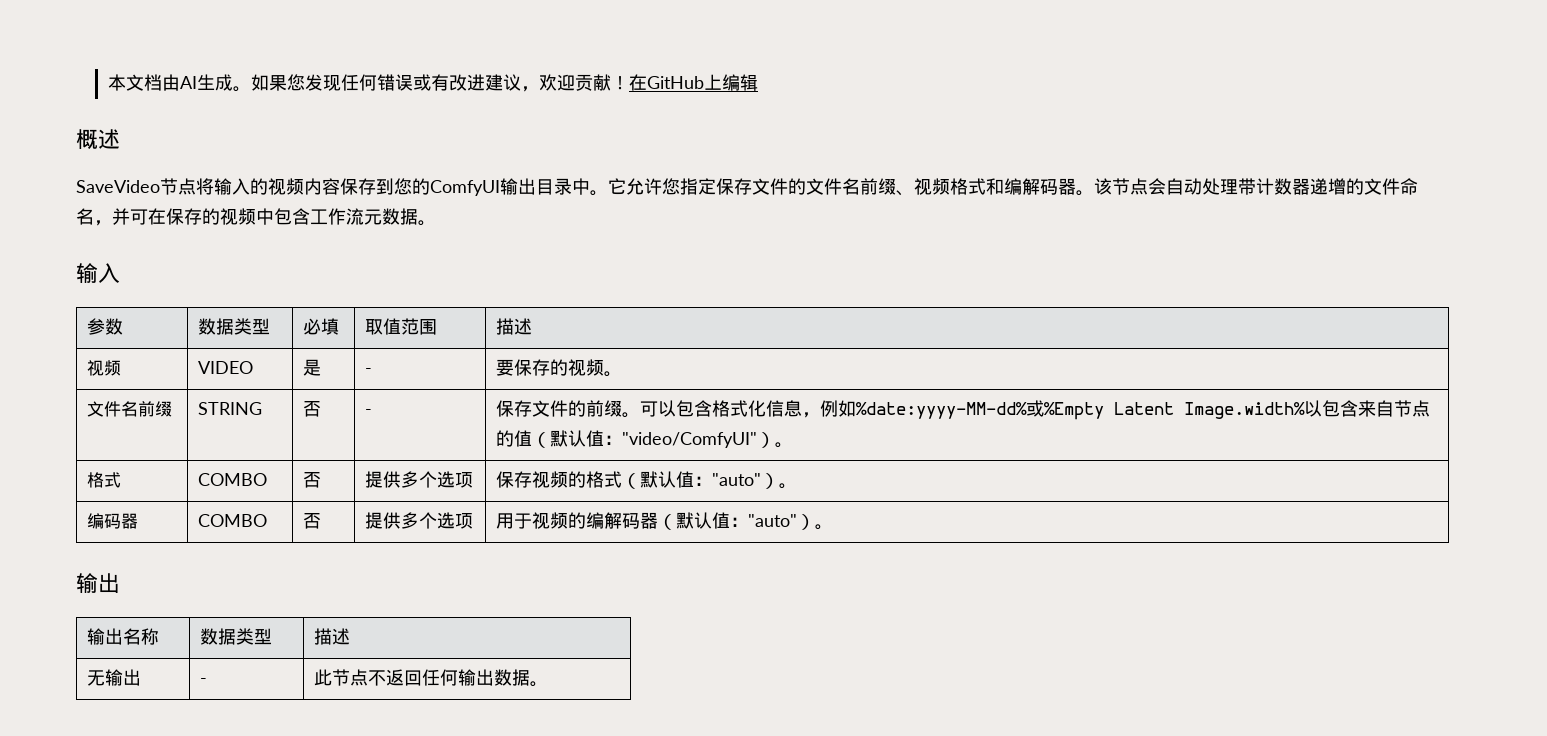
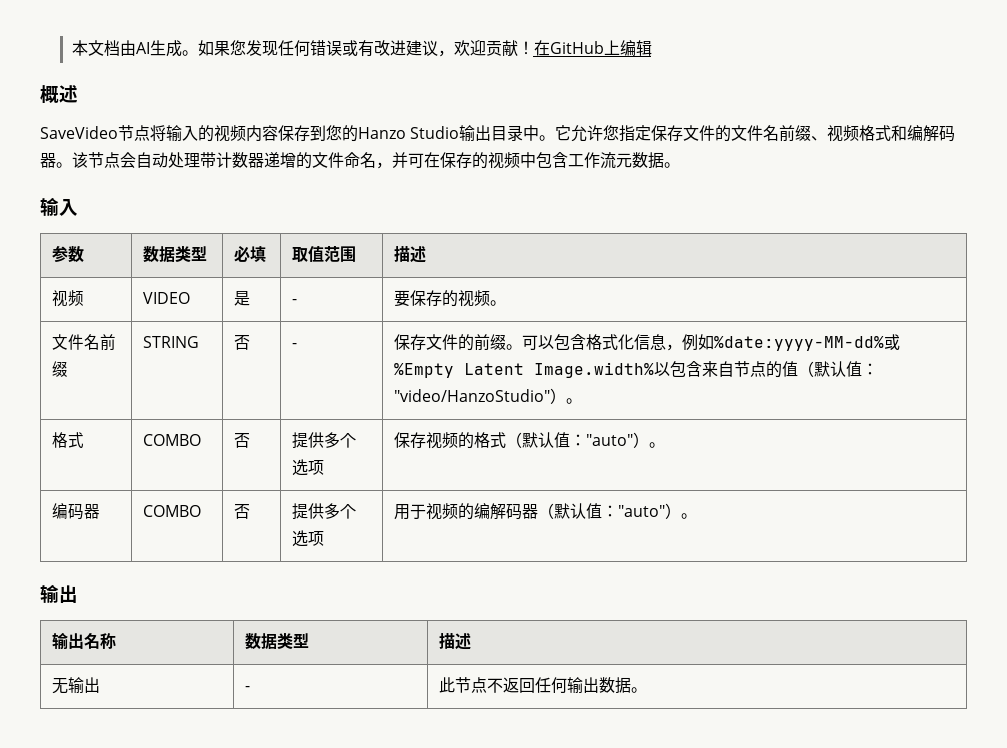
[430,180,500,196] ComfyUI -> [358,126,460,139] Hanzo Studio
[622,432,758,448] "video/ComfyUI" -> [394,389,551,402] "video/HanzoStudio"

